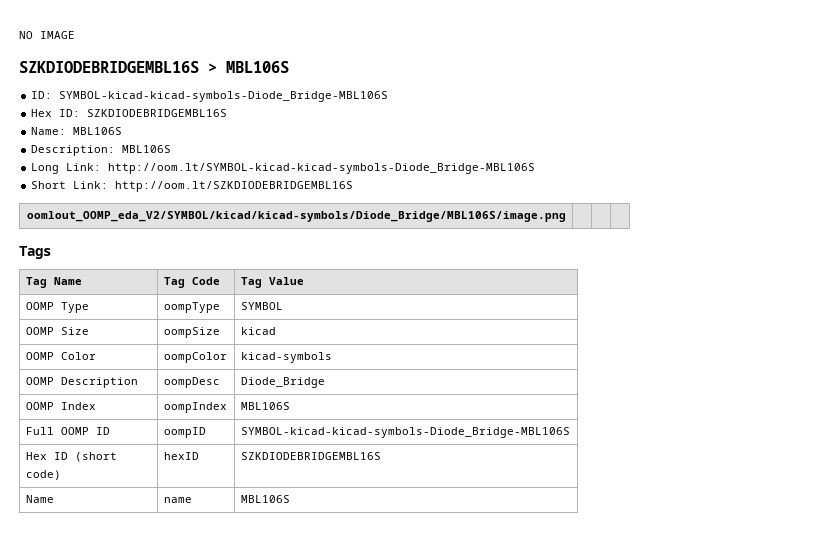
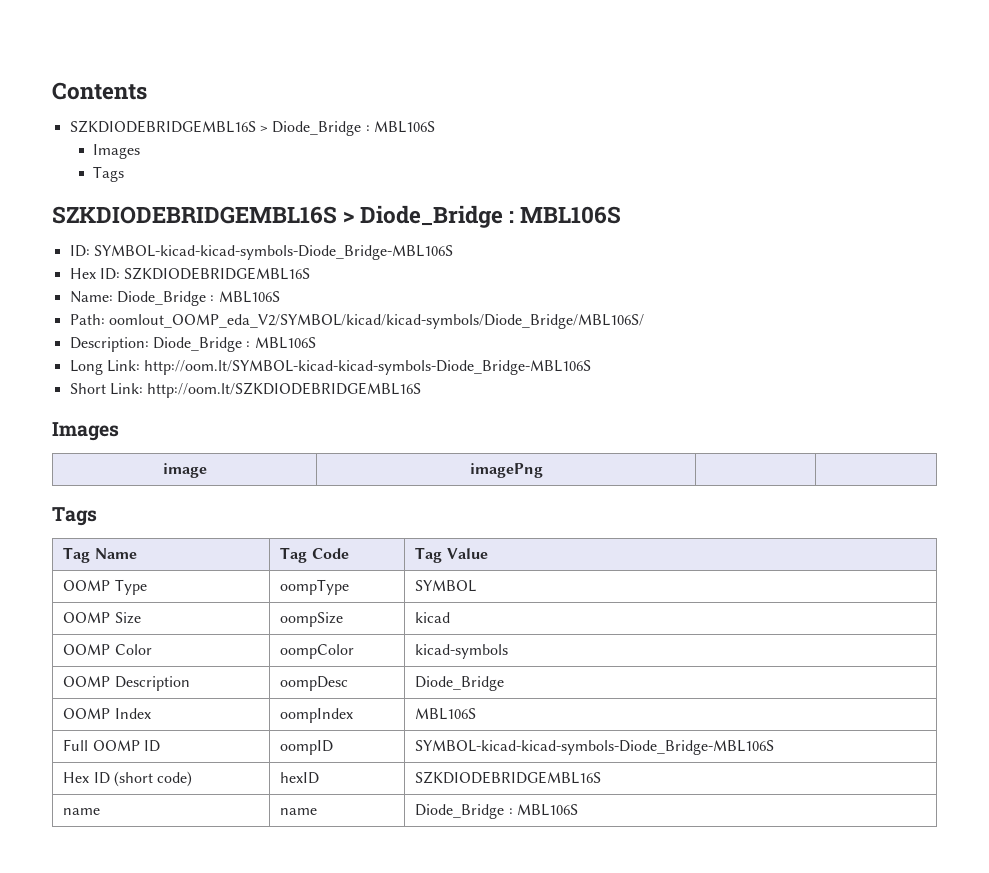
[19,31,75,39] [19,61,217,73] NO IMAGE // SZKDIODEBRIDGEMBL16S > -> [52,82,147,100] [69,120,435,136] [93,144,141,159] [93,166,125,182] [52,205,515,228] Contents // SZKDIODEBRIDGEMBL16S > Diode_Bridge : MBL106S // Images // Tags // SZKDIODEBRIDGEMBL16S > Diode_Bridge :
[73,127,123,135] MBL106S -> [116,291,280,306] [69,314,644,329] Diode_Bridge : MBL106S // Path: oomlout_OOMP_eda_V2/SYMBOL/kicad/kicad-symbols/Diode_Bridge/MBL106S/
(116, 150) none -> [152,337,251,352] Diode_Bridge :
[26,211,566,222] // oomlout_OOMP_eda_V2/SYMBOL/kicad/kicad-symbols/Diode_Bridge/MBL106S/image.png | -> [52,422,119,441] [162,463,207,478] [469,463,543,478] // Images // image | imagePng
[25,495,54,503] [163,497,192,503] Name | name | -> [63,808,101,815] [280,808,318,815] [415,804,513,819] name | name | Diode_Bridge :

